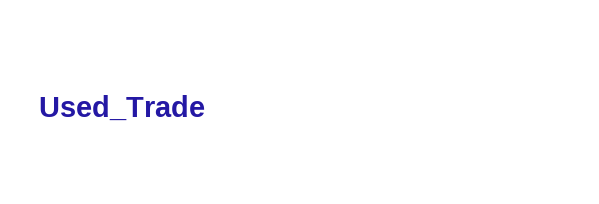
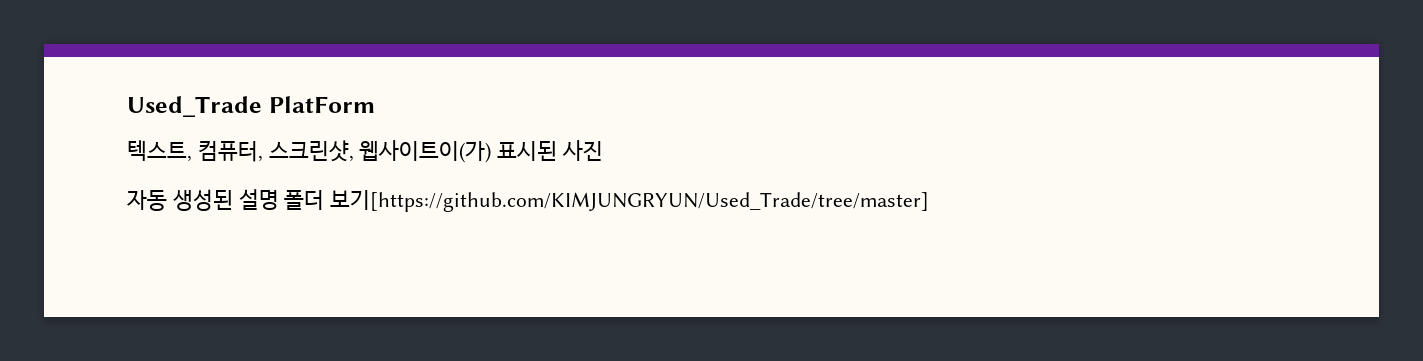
(205, 108) none -> [268,96,375,113] [127,140,604,163] [127,189,930,212] PlatForm // 텍스트, 컴퓨터, 스크린샷, 웹사이트이(가) 표시된 사진 // 자동 생성된 설명 폴더 보기[https://github.com/KIMJUNGRYUN/Used_Trade/tree/master]

